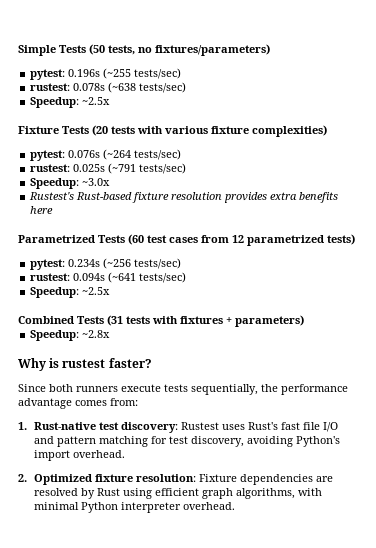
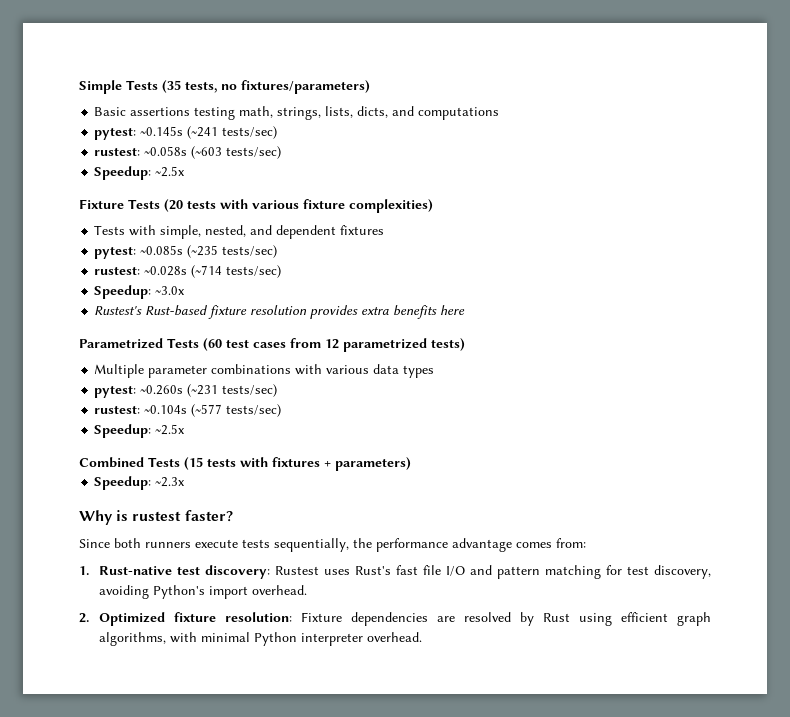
[89,44,105,55] (50 -> [162,80,181,93] (35
[30,68,182,80] [30,82,137,93] // pytest: 0.196s (~255 tests/sec) // rustest: 0.078s (~638 -> [94,106,500,120] [94,126,278,140] [94,146,223,159] // Basic assertions testing math, strings, lists, dicts, and computations // pytest: ~0.145s (~241 tests/sec) // rustest: ~0.058s (~603
[30,149,182,161] [30,163,137,174] // pytest: 0.076s (~264 tests/sec) // rustest: 0.025s (~791 -> [94,225,385,239] [94,245,278,259] [94,265,223,278] // Tests with simple, nested, and dependent fixtures // pytest: ~0.085s (~235 tests/sec) // rustest: ~0.028s (~714
[30,258,182,270] [30,272,137,283] // pytest: 0.234s (~256 tests/sec) // rustest: 0.094s (~641 -> [94,364,435,378] [94,384,278,398] [94,404,223,417] // Multiple parameter combinations with various data types // pytest: ~0.260s (~231 tests/sec) // rustest: ~0.104s (~577
[107,315,123,326] (31 -> [184,457,203,470] (15
[82,330,111,338] ~2.8x -> [155,477,186,487] ~2.3x

